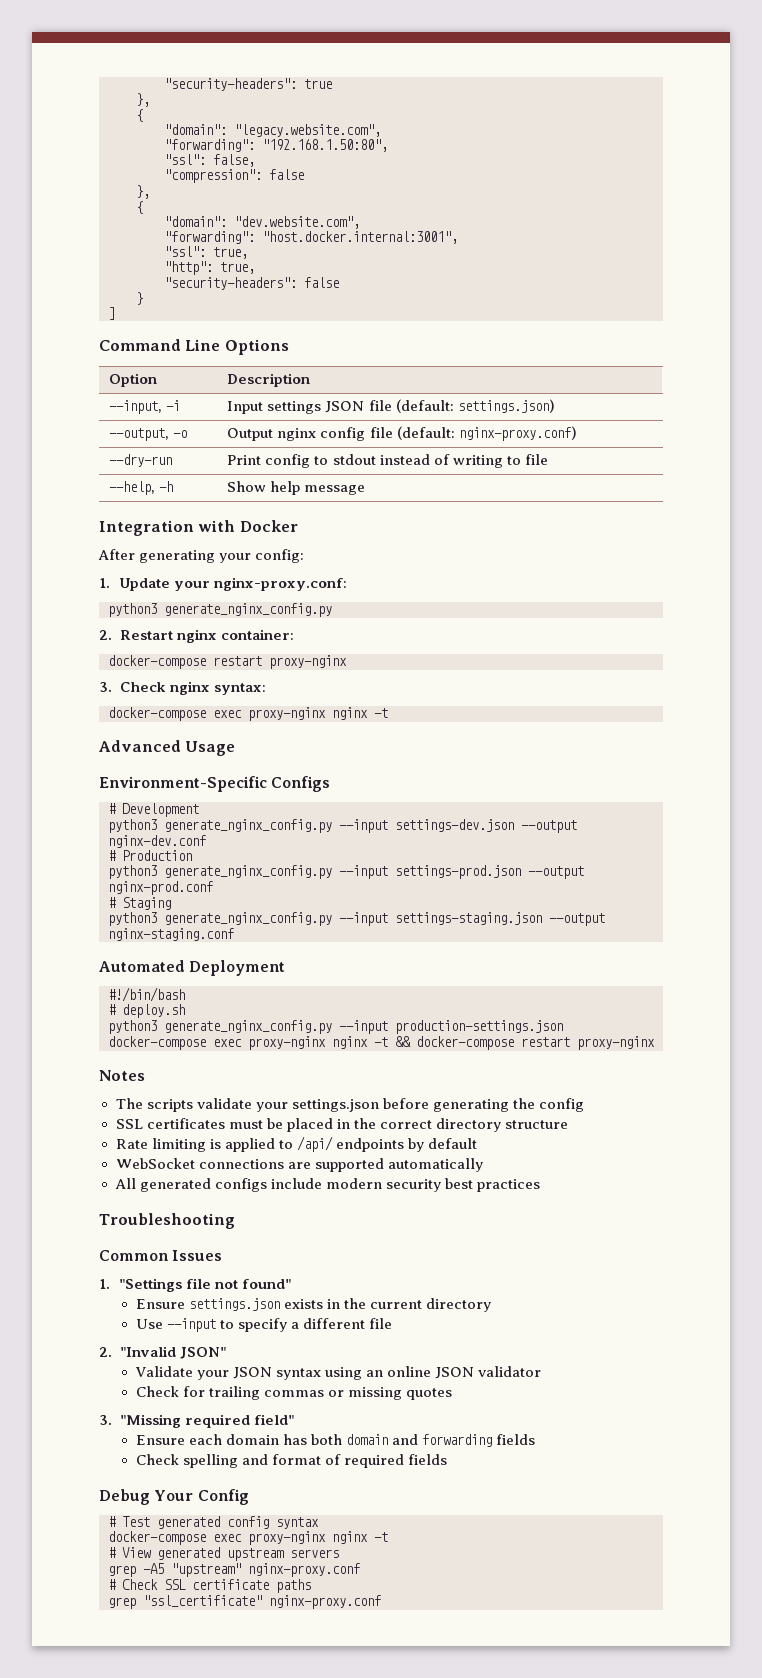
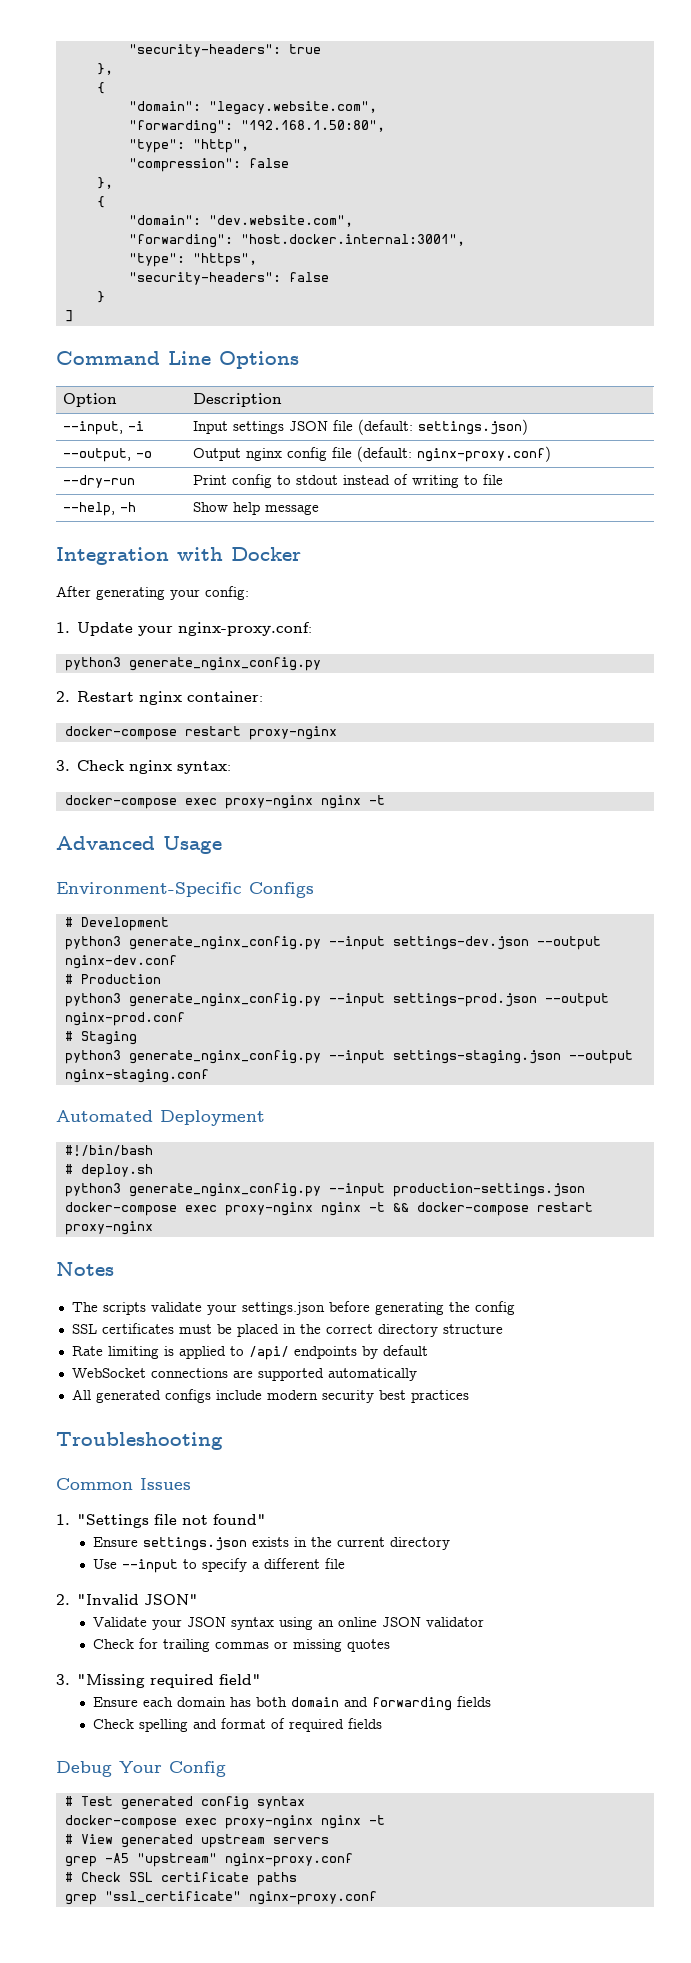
[164,154,255,167] "ssl": false, -> [128,139,249,153] "type": "http",
[164,246,248,259] [164,261,255,275] "ssl": true, // "http": true, -> [128,253,257,267] "type": "https",

